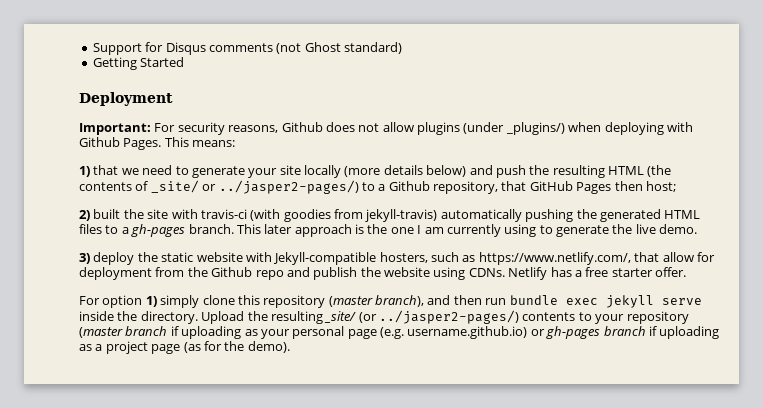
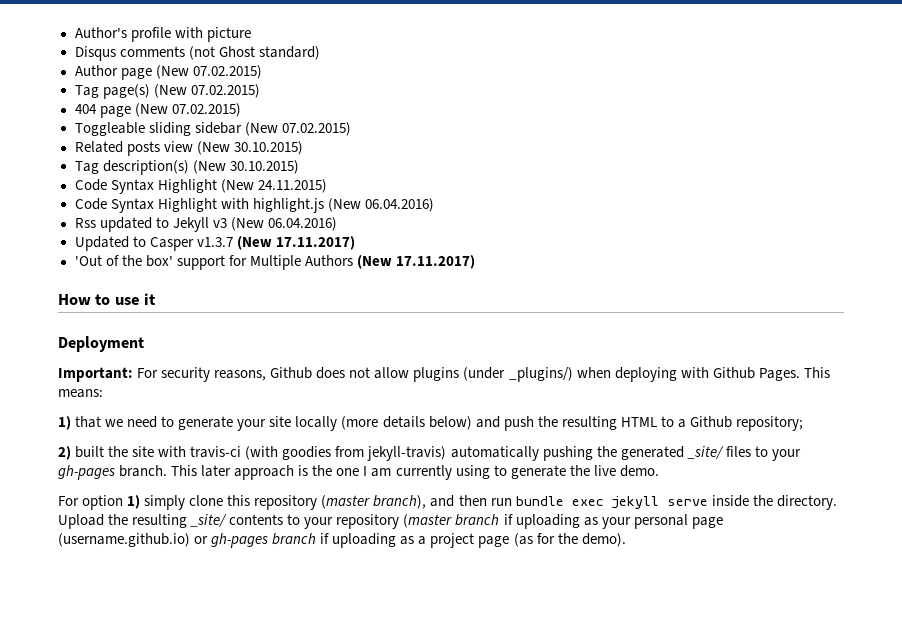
[92,42,164,55] Support for -> [74,27,251,42] Author's profile with picture //
[92,57,185,70] Getting Started -> [74,65,262,80] [74,84,260,99] [74,103,241,118] [74,122,351,136] [74,141,303,156] [74,160,299,175] [74,179,327,194] [74,198,434,213] [74,217,337,232] [74,236,355,251] [74,255,475,270] [58,293,157,305] Author page (New 07.02.2015) // Tag page(s) (New 07.02.2015) // 404 page (New 07.02.2015) // Toggleable sliding sidebar (New 07.02.2015) // Related posts view (New 30.10.2015) // Tag description(s) (New 30.10.2015) // Code Syntax Highlight (New 24.11.2015) // Code Syntax Highlight with highlight.js (New 06.04.2016) // Rss updated to Jekyll v3 (New 06.04.2016) // Updated to Casper v1.3.7 (New 17.11.2017) // 'Out of the box' support for Multiple Authors (New 17.11.2017) // How to use it
[647,165,672,177] [79,180,676,194] (the contents of _site/ or ../jasper2-pages/) to a Github repository, that GitHub Pages then host; -> [660,416,803,431] to a Github repository;
[664,210,701,219] HTML -> [686,446,724,460] _site/
[121,227,129,234] a -> [771,449,801,461] your
[79,252,715,265] [79,267,686,280] // 3) deploy the static website with Jekyll-compatible hosters, such as https://www.netlify.com/, that allow for deployment from the Github repo and publish the website using CDNs. Netlify has a free starter offer. -> (659, 471) none
[358,310,519,324] (or ../jasper2-pages/) -> (228, 521) none
[380,326,528,339] (e.g. username.github.io) -> [58,533,190,547] (username.github.io)

